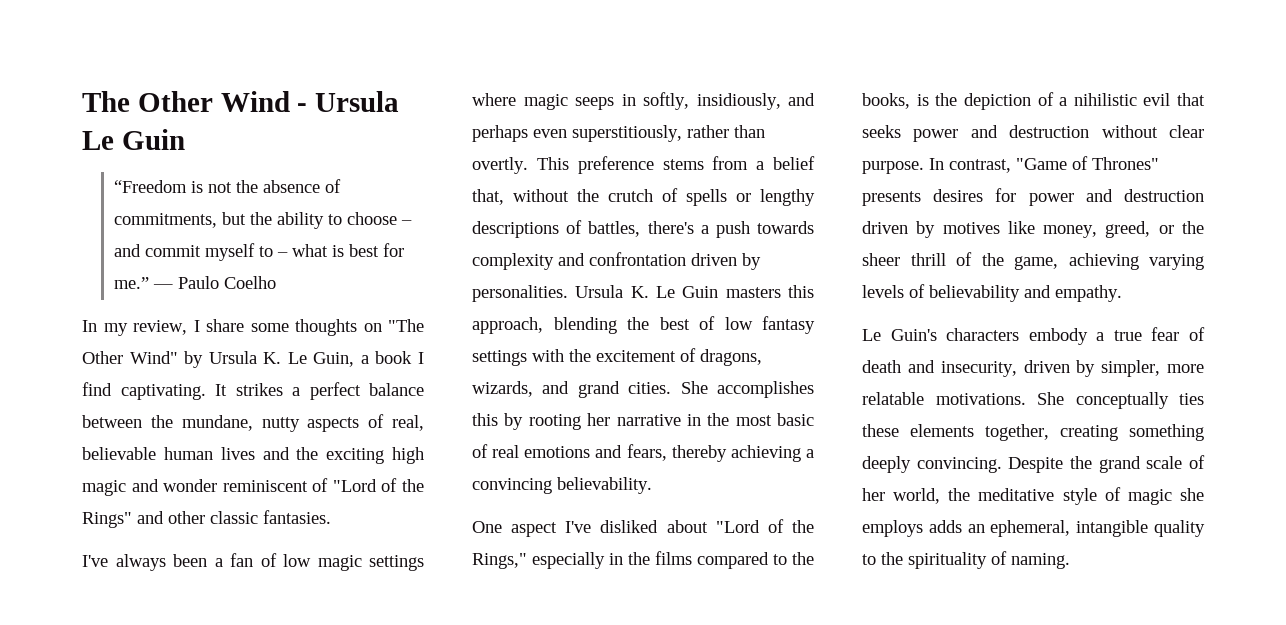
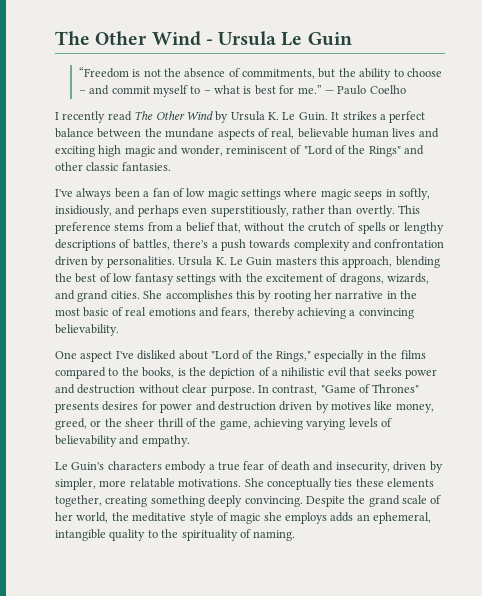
[82,319,424,336] [82,351,424,368] [82,382,206,400] In my review, I share some thoughts on "The Other Wind" by Ursula K. Le Guin, a book I find captivating. -> [55,111,328,123] I recently read The Other Wind by Ursula K. Le Guin.
[181,415,300,432] mundane, nutty -> [165,128,215,138] mundane
[296,447,319,460] the -> (439, 133) none
[163,479,218,492] wonder -> [180,145,223,156] wonder,

